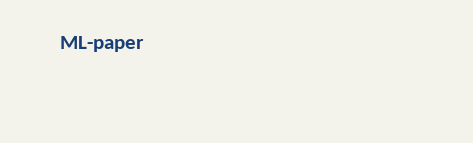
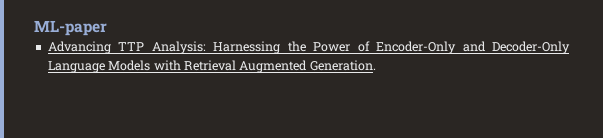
(144, 44) none -> [47,41,570,54] [47,60,376,73] // Advancing TTP Analysis: Harnessing the Power of Encoder-Only and Decoder-Only Language Models with Retrieval Augmented Generation.

